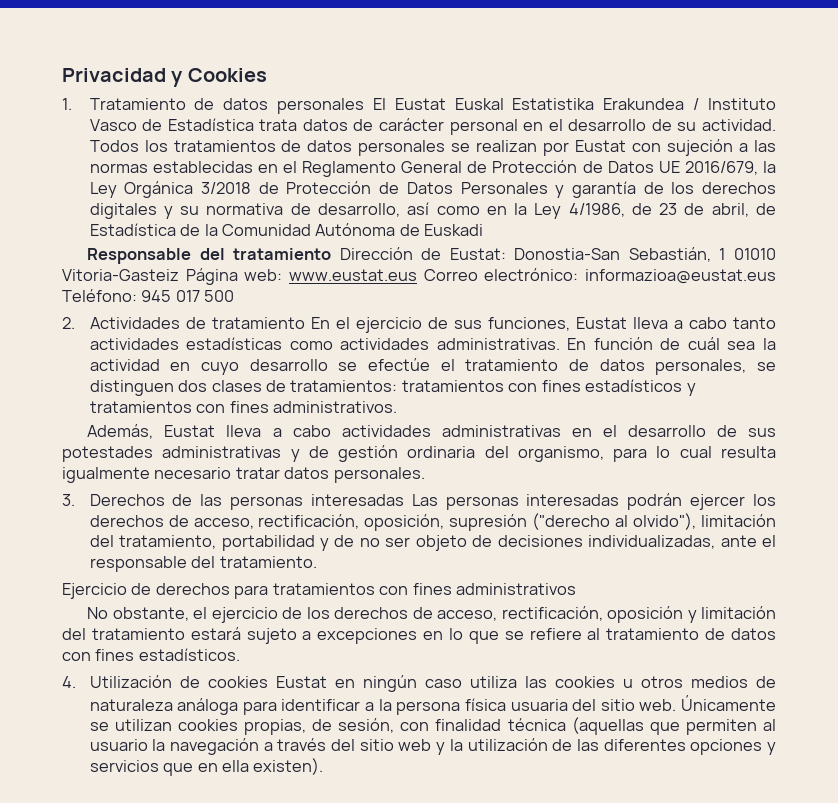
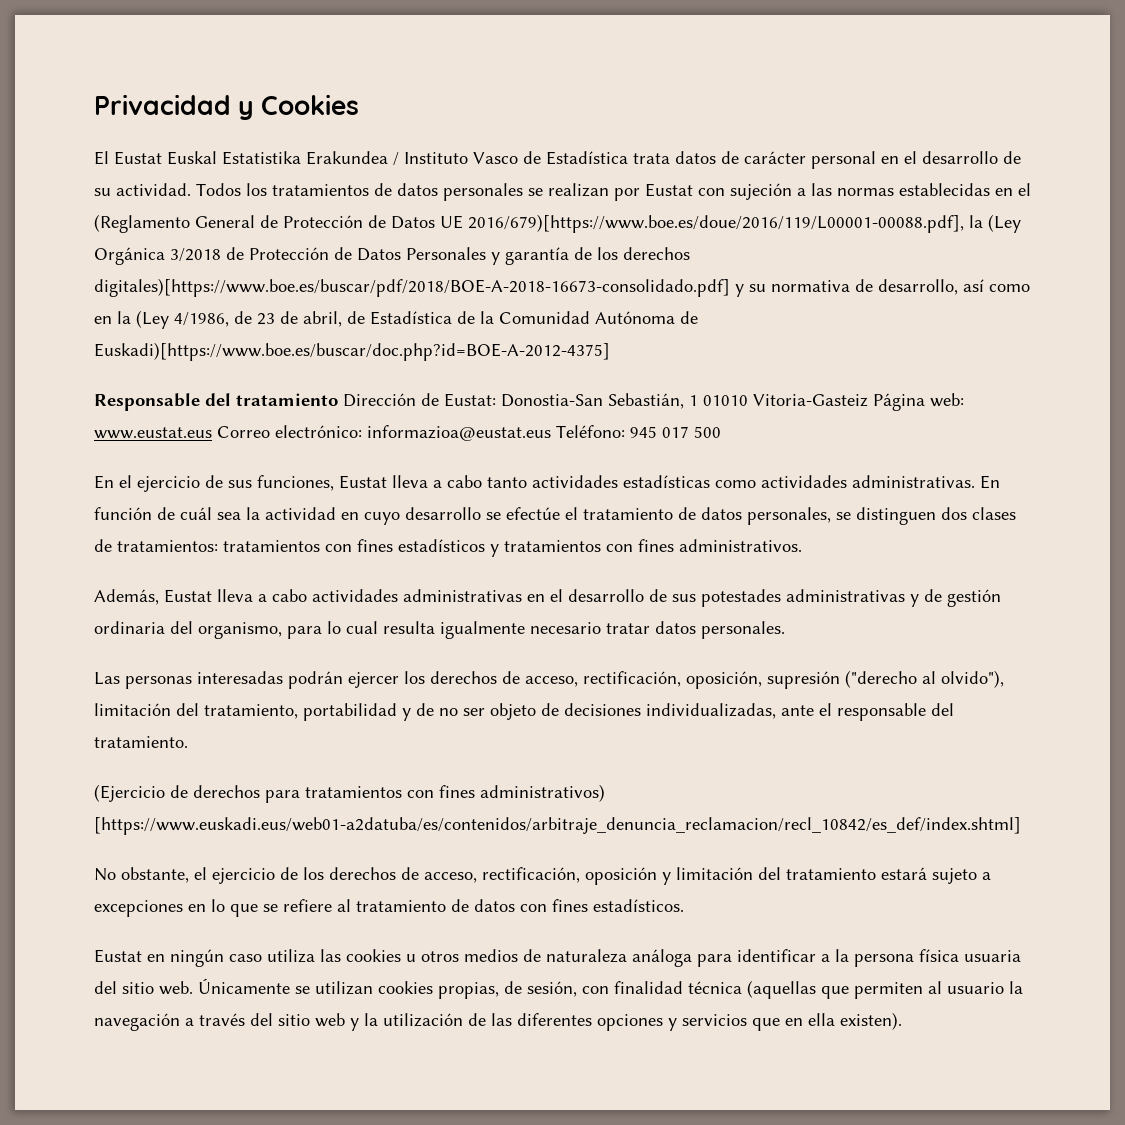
[62,98,365,114] 1. Tratamiento de datos personales -> (360, 104) none
[302,161,397,177] Reglamento -> [94,214,190,233] (Reglamento
[684,161,776,175] [89,182,117,198] 2016/679, la Ley -> [468,214,1021,233] 2016/679)[https://www.boe.es/doue/2016/119/L00001-00088.pdf], la (Ley
[89,203,157,219] digitales -> [94,278,730,297] digitales)[https://www.boe.es/buscar/pdf/2018/BOE-A-2018-16673-consolidado.pdf]
[534,203,562,219] Ley -> [136,310,169,329] (Ley
[424,224,484,236] Euskadi -> [94,342,610,361] Euskadi)[https://www.boe.es/buscar/doc.php?id=BOE-A-2012-4375]
[62,317,305,329] 2. Actividades de tratamiento -> (721, 432) none
[62,494,404,510] 3. Derechos de las personas interesadas -> (785, 630) none
[62,583,127,599] Ejercicio -> [94,784,165,802] (Ejercicio
[456,583,577,595] administrativos -> [480,784,605,802] [94,817,1021,835] administrativos) [https://www.euskadi.eus/web01-a2datuba/es/contenidos/arbitraje_denuncia_reclamacion/recl_10842/es_def/index.shtml]
[62,675,268,688] 4. Utilización de cookies -> (684, 905) none

